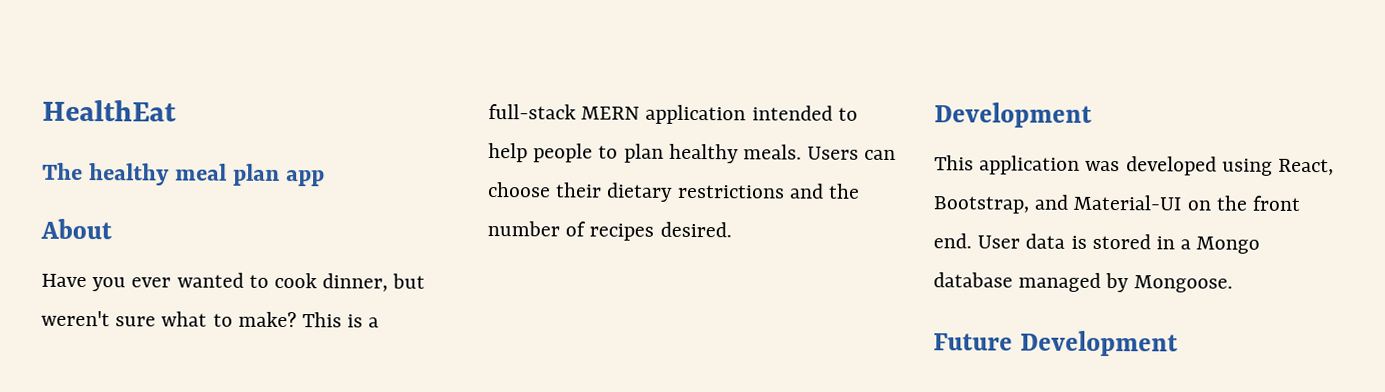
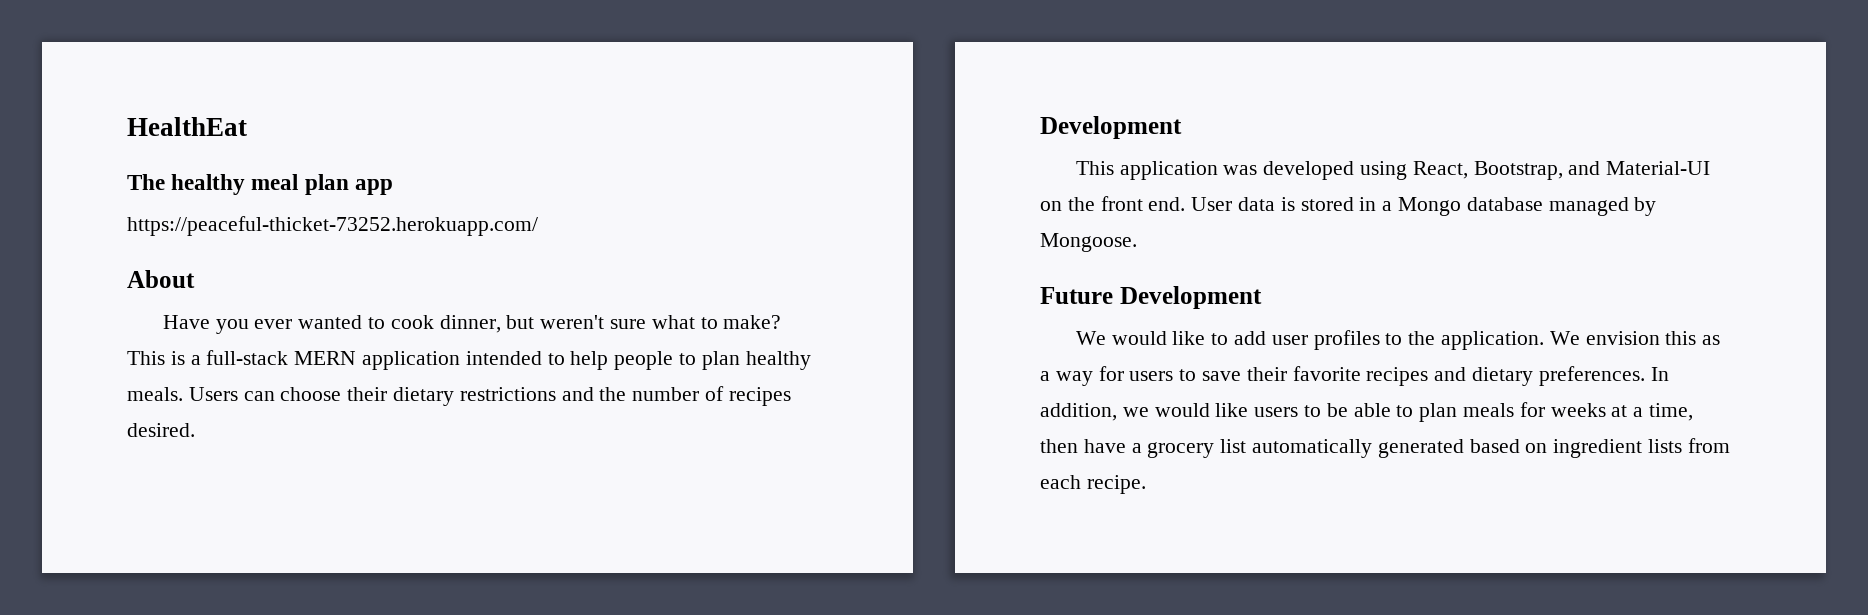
(326, 178) none -> [127,216,538,236] // https://peaceful-thicket-73252.herokuapp.com/
(1178, 343) none -> [1075,330,1721,350] [1040,366,1669,386] [1040,402,1694,422] [1040,438,1730,458] [1040,475,1146,494] // We would like to add user profiles to the application. We envision this as a way for users to save their favorite recipes and dietary preferences. In addition, we would like users to be able to plan meals for weeks at a time, then have a grocery list automatically generated based on ingredient lists from each recipe.

